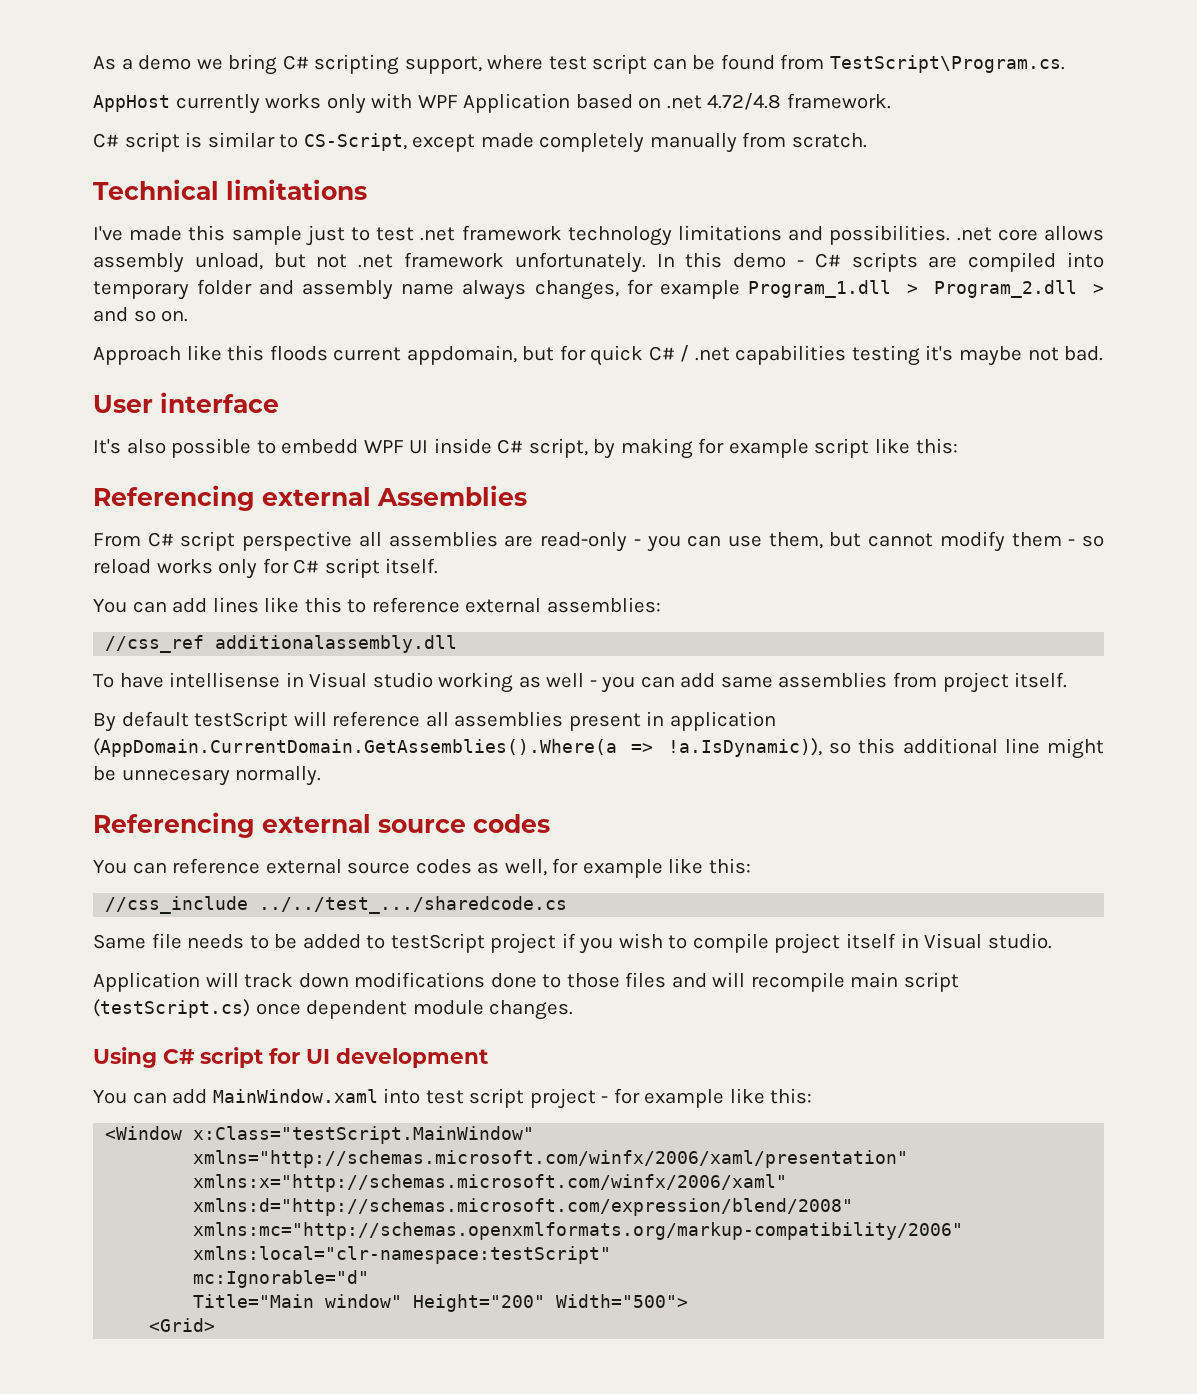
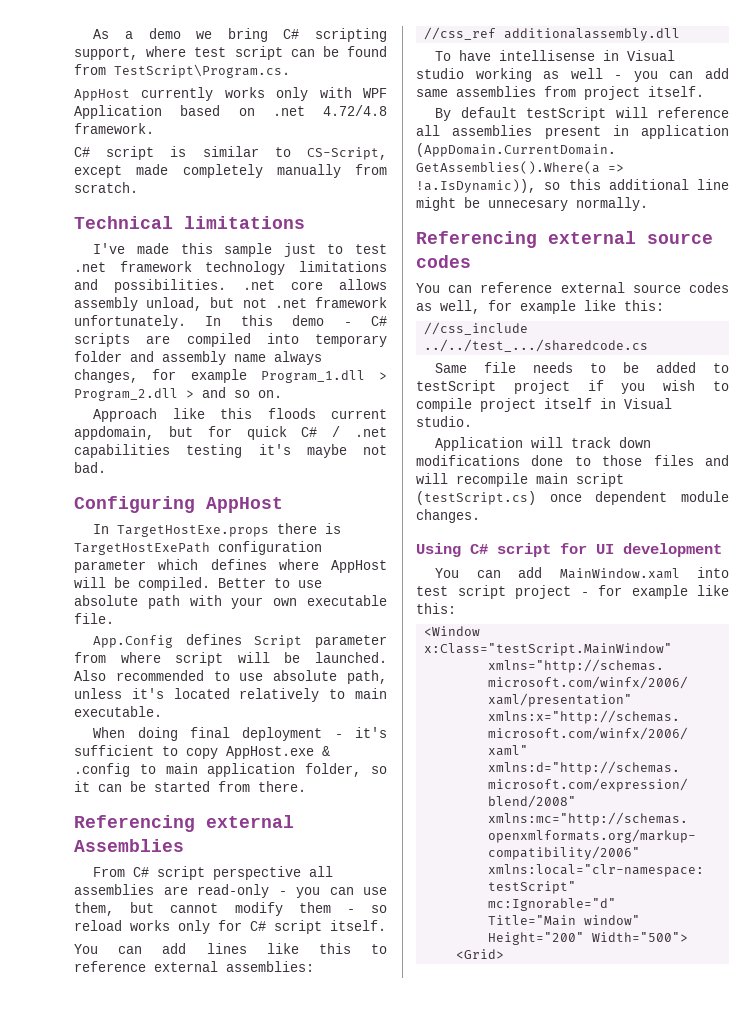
[93,392,279,413] [93,438,958,459] User interface // It's also possible to embedd WPF UI inside C# script, by making for example script like this: -> [74,496,283,513] [93,523,342,537] [74,541,322,555] [74,559,387,573] [74,577,322,591] [74,595,387,609] [74,613,114,624] [93,634,387,648] [74,652,387,666] [74,670,388,684] [74,688,388,702] [74,706,162,717] [93,727,387,741] [74,745,330,759] [74,763,388,777] [74,781,306,792] Configuring AppHost // In TargetHostExe.props there is TargetHostExePath configuration parameter which defines where AppHost will be compiled. Better to use absolute path with your own executable file. // App.Config defines Script parameter from where script will be launched. Also recommended to use absolute path, unless it's located relatively to main executable. // When doing final deployment - it's sufficient to copy AppHost.exe & .config to main application folder, so it can be started from there.

